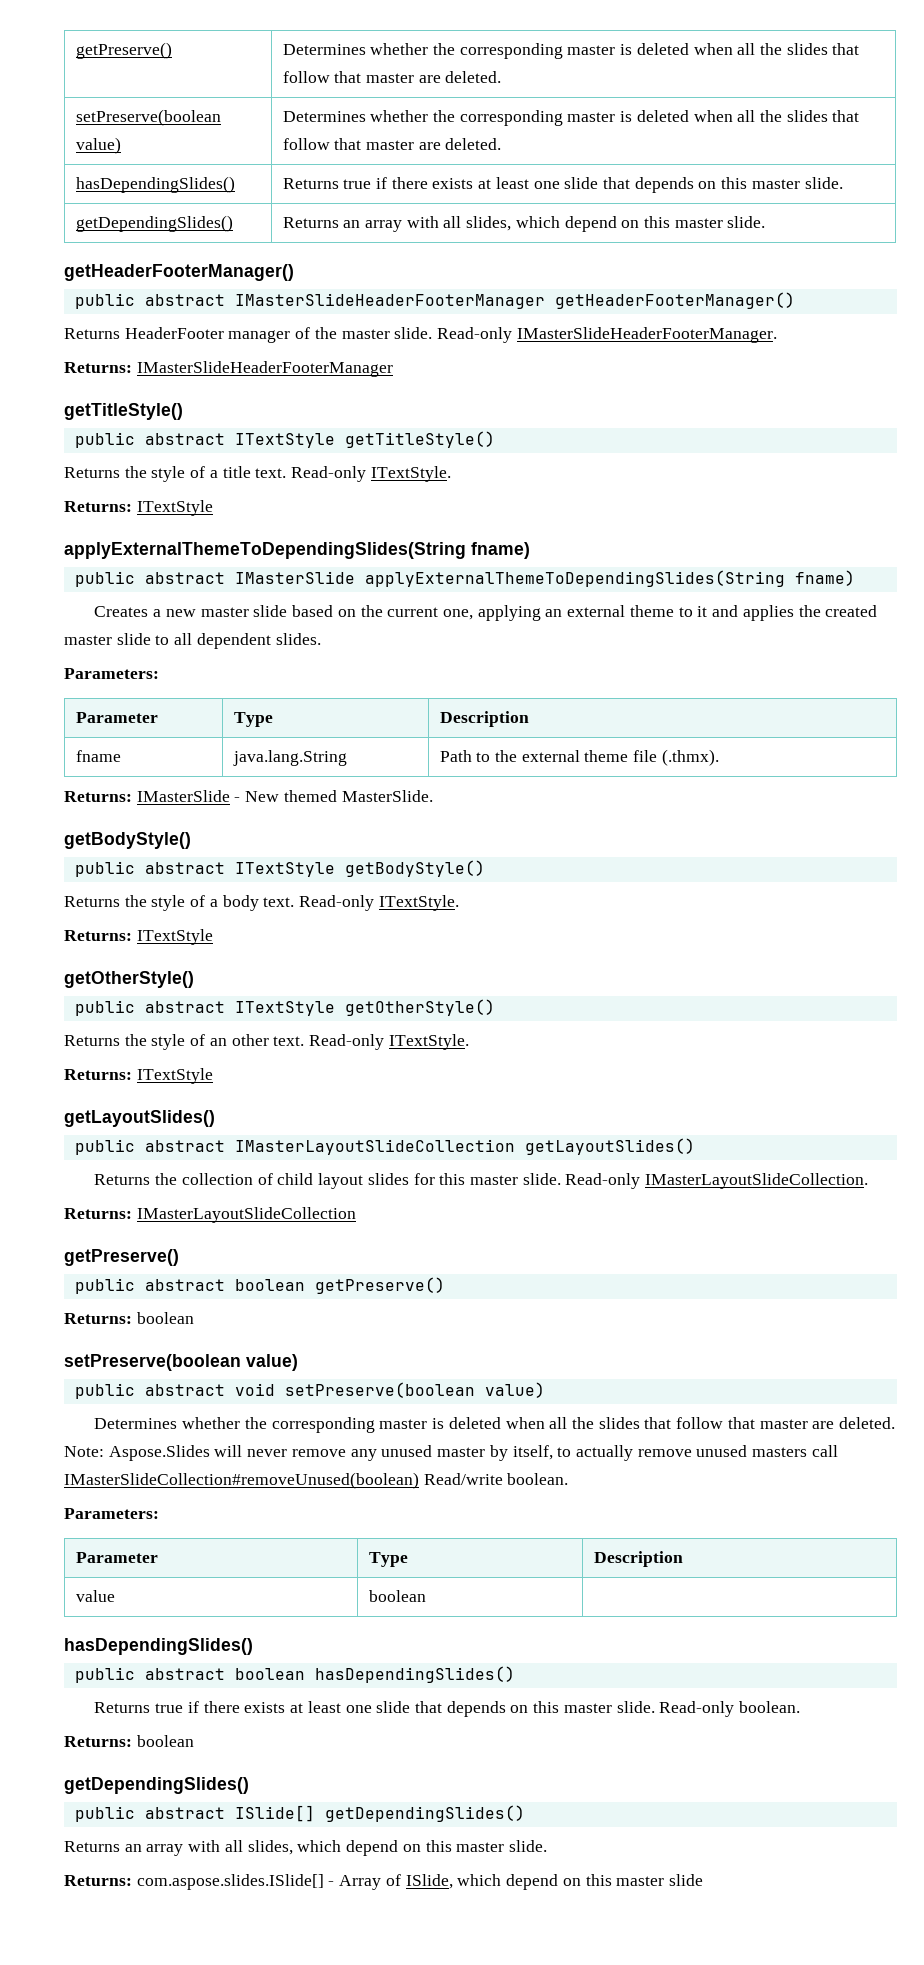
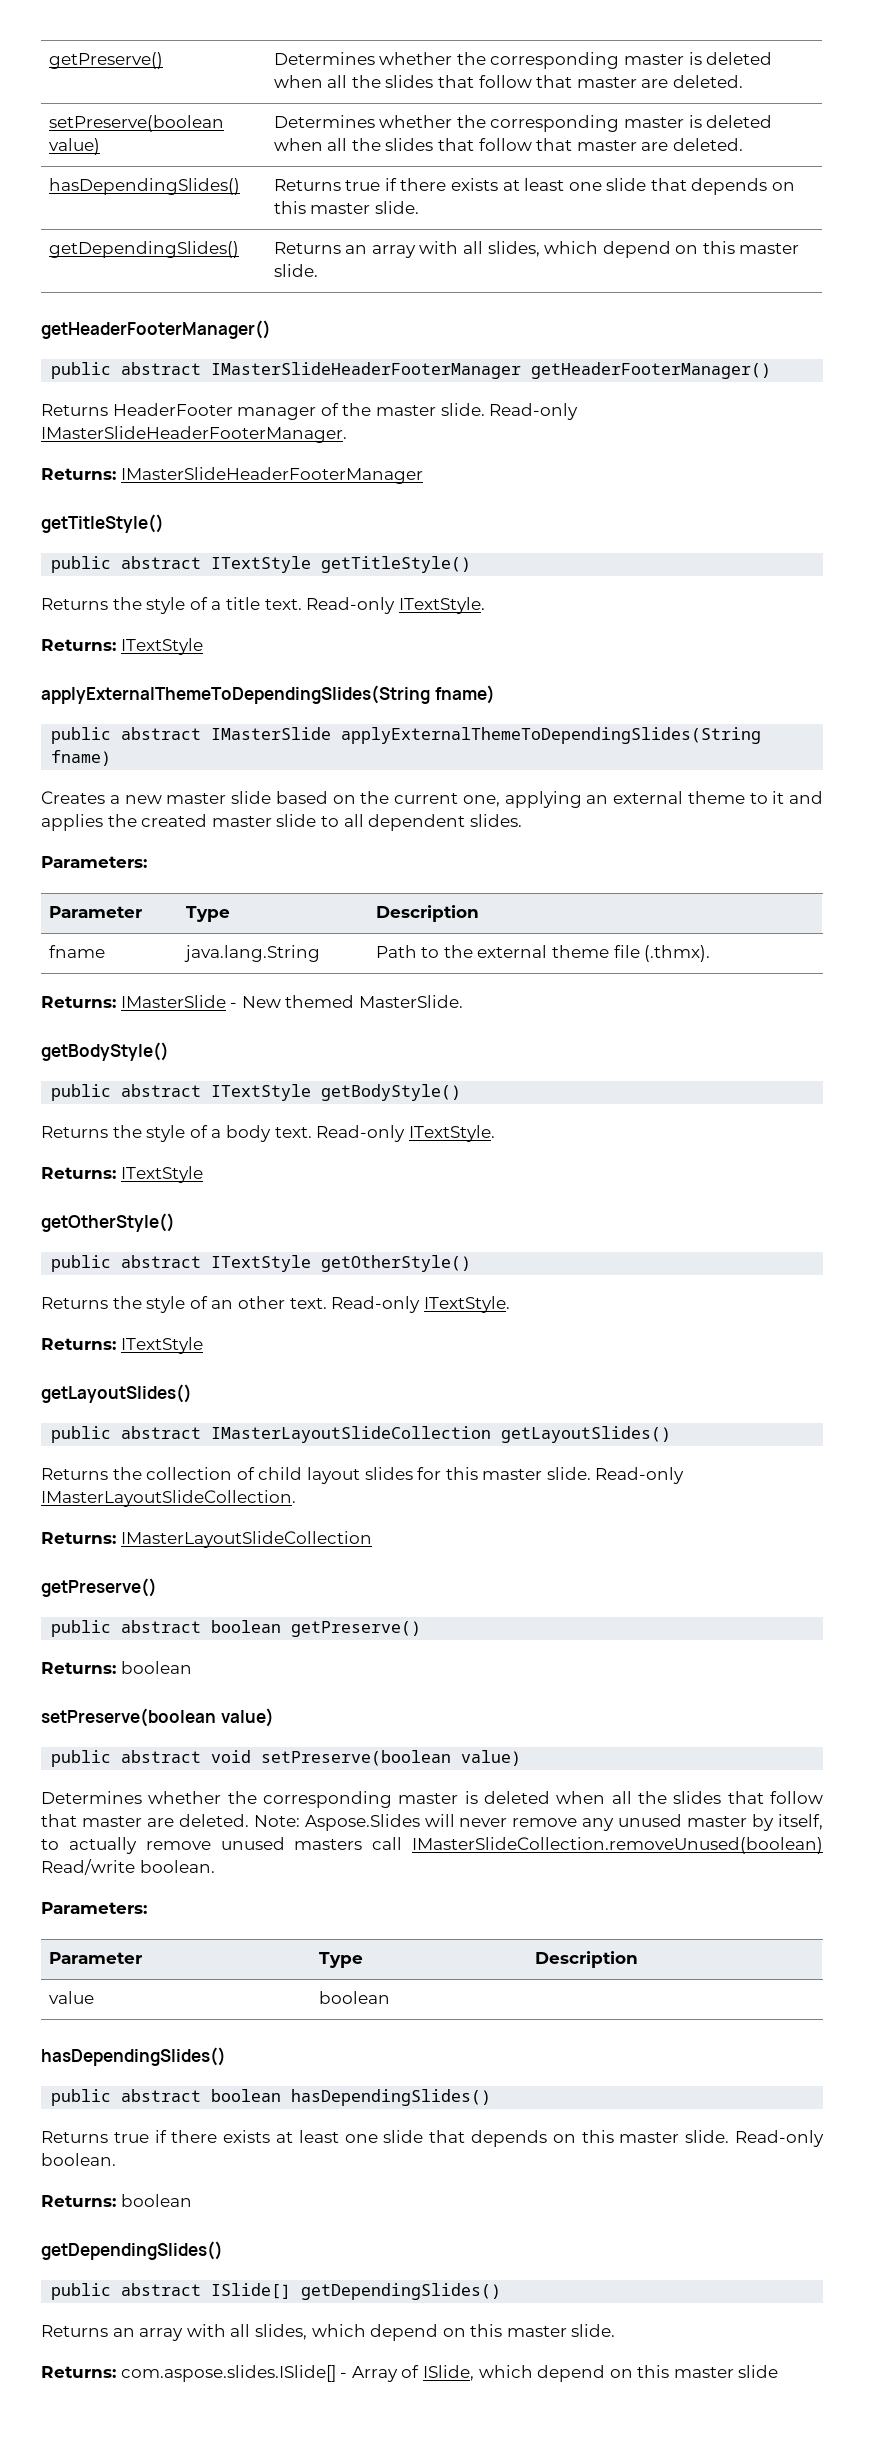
[64,1472,419,1489] IMasterSlideCollection#removeUnused(boolean) -> [412,1837,823,1854] IMasterSlideCollection.removeUnused(boolean)

